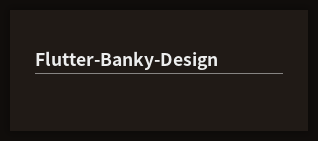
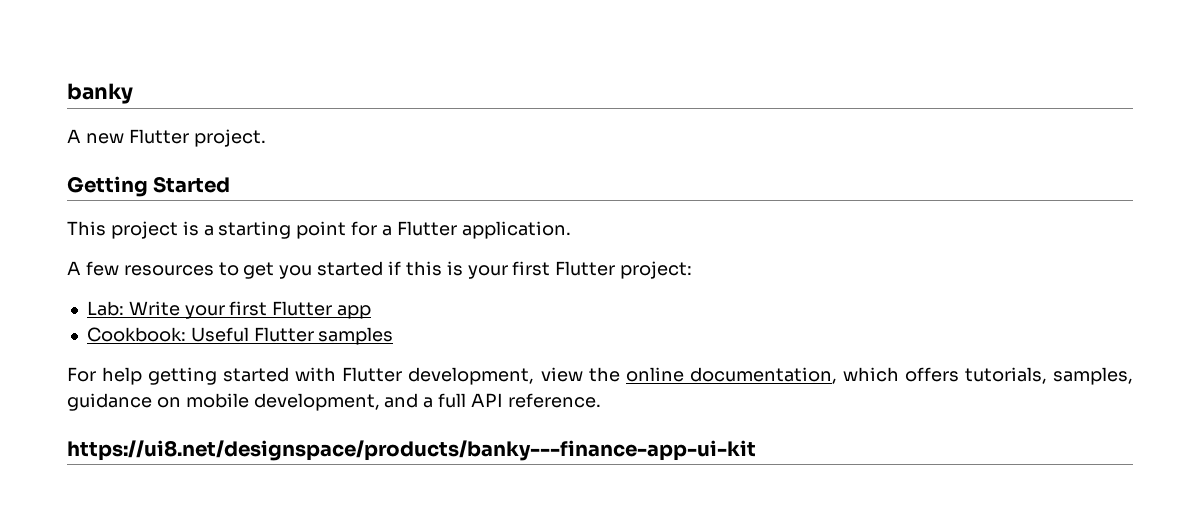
[35,51,218,70] Flutter-Banky-Design -> [67,83,133,104] [67,129,266,147] [67,176,231,197] [67,221,571,239] [67,261,693,279] [86,301,372,319] [86,327,394,345] [67,367,1133,385] [67,393,601,411] [67,440,756,461] banky // A new Flutter project. // Getting Started // This project is a starting point for a Flutter application. // A few resources to get you started if this is your first Flutter project: // Lab: Write your first Flutter app // Cookbook: Useful Flutter samples // For help getting started with Flutter development, view the online documentation, which offers tutorials, samples, guidance on mobile development, and a full API reference. // https://ui8.net/designspace/products/banky---finance-app-ui-kit

